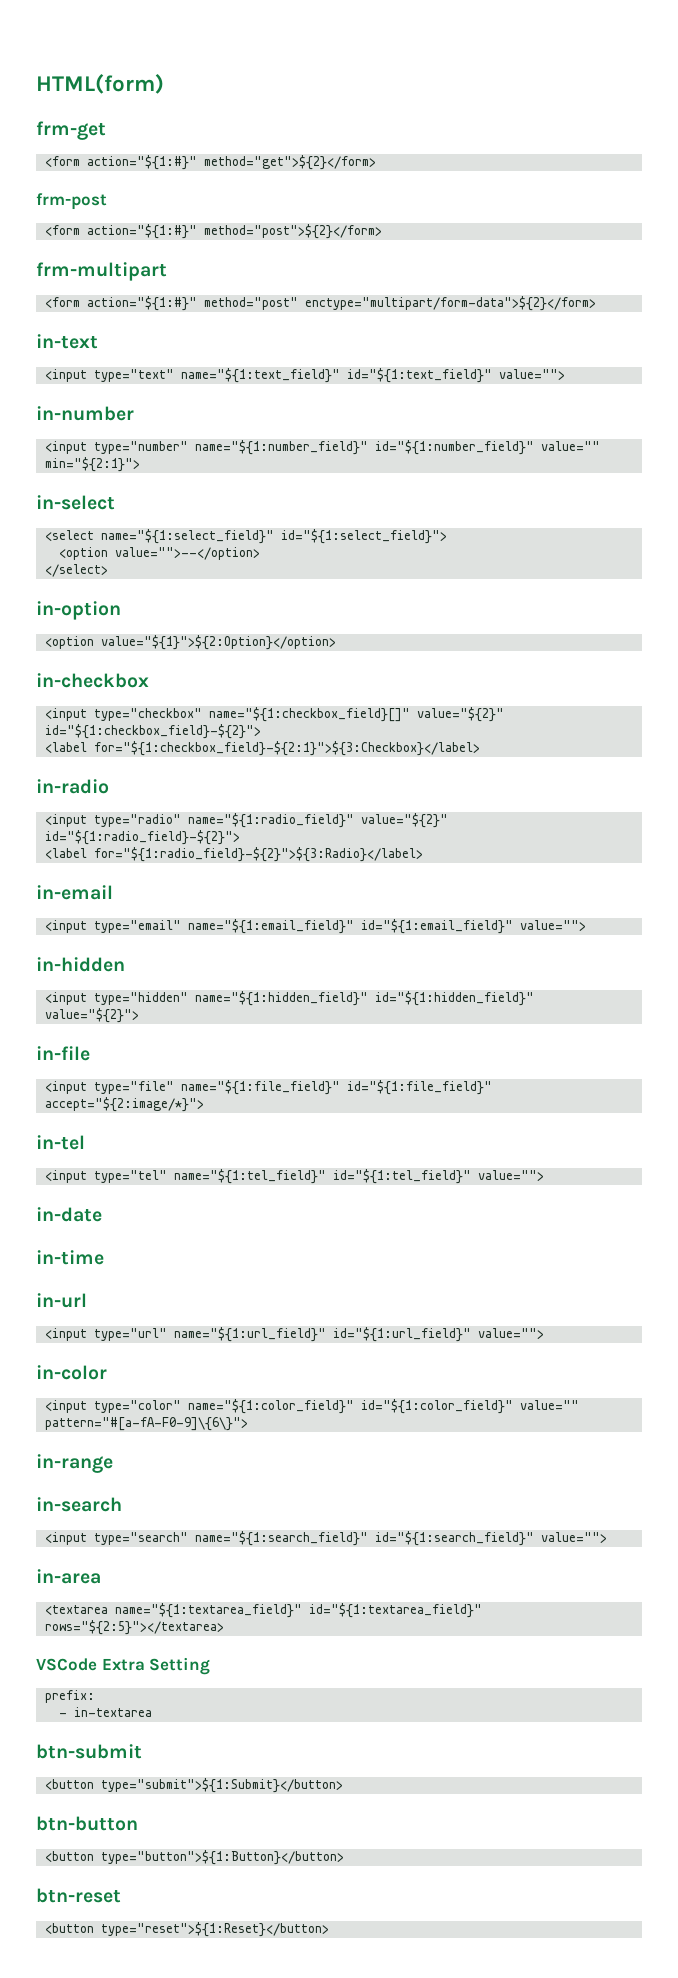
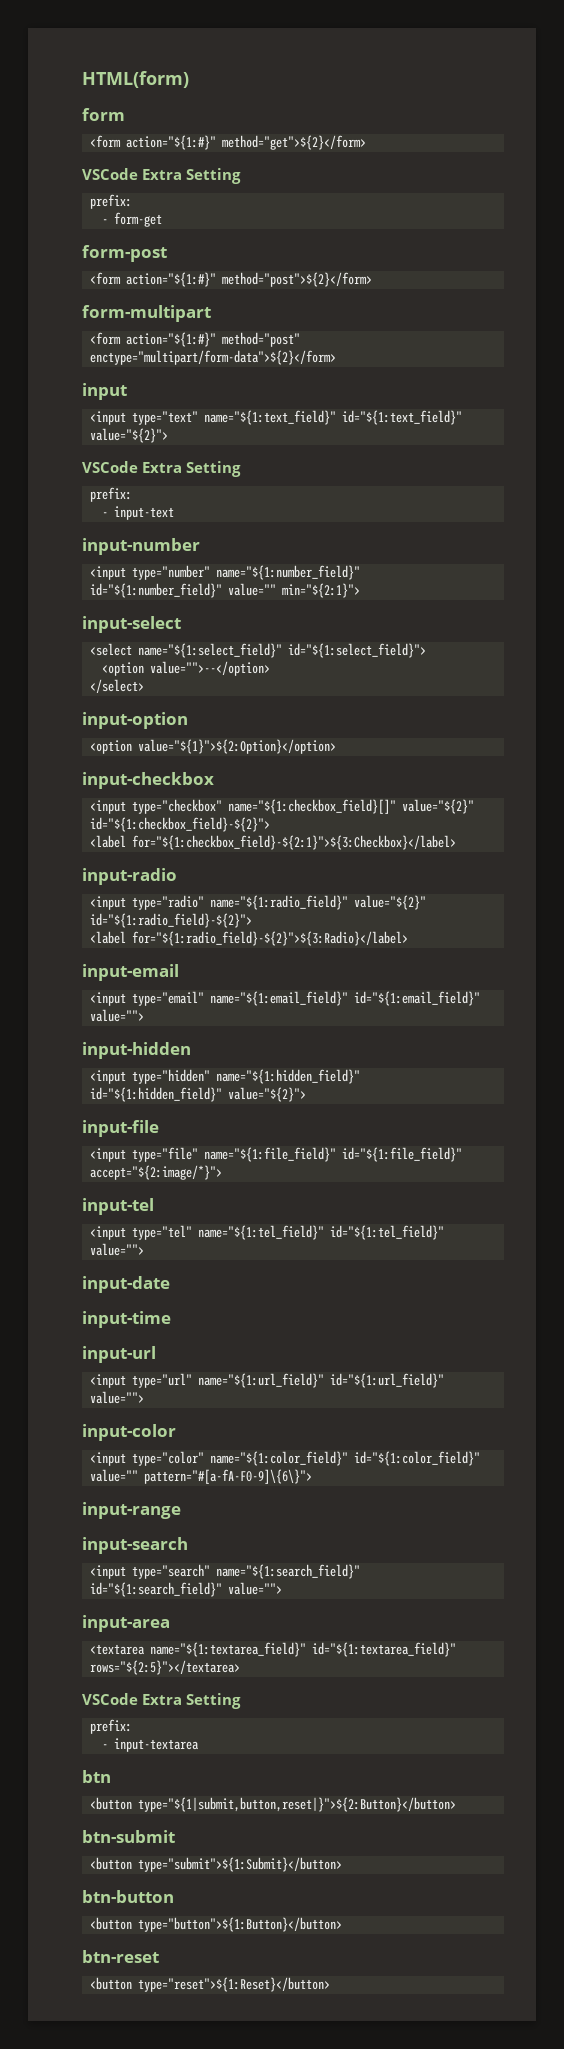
[36,121,106,140] frm-get -> [82,108,125,121] form
[36,193,107,210] frm-post -> [82,168,242,184] [90,194,133,209] [102,212,163,227] [82,245,167,262] VSCode Extra Setting // prefix: // - form-get // form-post
[36,262,167,281] frm-multipart -> [82,305,211,322] form-multipart
[36,334,98,349] in-text -> [82,383,127,400] input
[498,369,565,380] [36,406,134,421] value=""> // in-number -> [90,428,169,443] [82,461,242,477] [90,487,133,502] [102,506,175,520] [82,538,200,555] value="${2}"> // VSCode Extra Setting // prefix: // - input-text // input-number
[36,495,115,510] in-select -> [82,616,181,633] input-select
[36,601,121,620] in-option -> [82,712,188,729] input-option
[36,673,149,688] in-checkbox -> [82,772,214,789] input-checkbox
[36,779,109,794] in-radio -> [82,868,177,885] input-radio
[36,885,113,900] in-email -> [82,964,179,981] input-email
[36,957,125,972] in-hidden -> [82,1042,191,1059] input-hidden
[36,1046,90,1061] in-file -> [82,1120,159,1137] input-file
[36,1135,85,1150] in-tel -> [82,1198,154,1215] input-tel
[36,1207,102,1222] [36,1250,104,1265] [36,1293,87,1308] in-date // in-time // in-url -> [82,1276,170,1293] [82,1311,171,1328] [82,1346,156,1363] input-date // input-time // input-url
[36,1365,107,1380] in-color -> [82,1424,176,1441] input-color
[36,1454,113,1473] [36,1497,122,1512] in-range // in-search -> [82,1502,181,1519] [82,1537,188,1554] input-range // input-search
[36,1569,101,1584] in-area -> [82,1615,170,1632] input-area
[73,1707,152,1717] in-textarea -> [114,1738,200,1752] [82,1770,111,1783] [90,1797,457,1812] input-textarea // btn // <button type="${1|submit,button,reset|}">${2:Button}</button>

